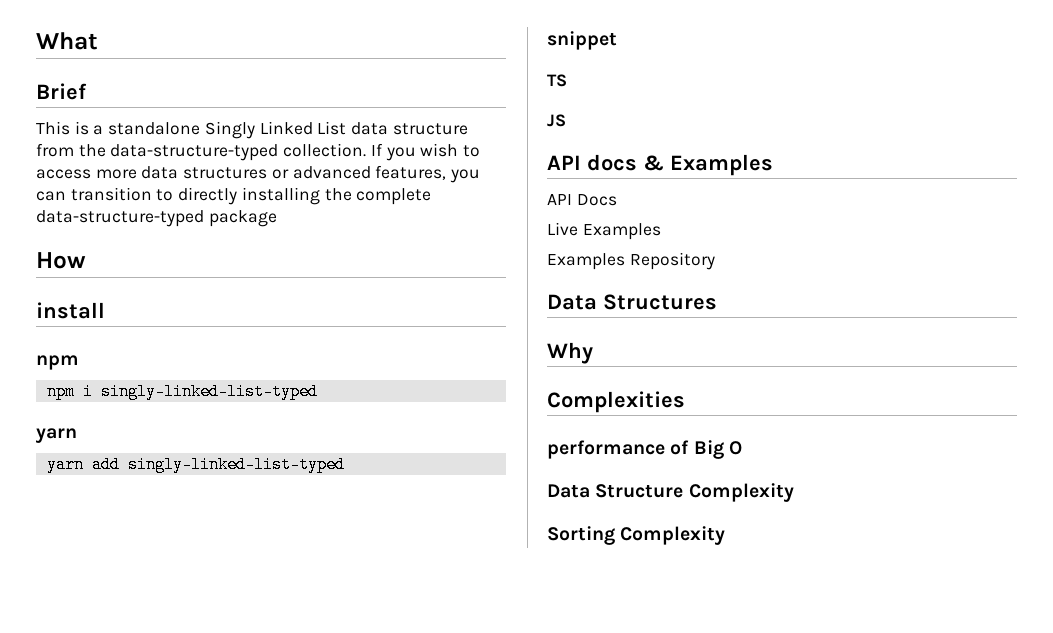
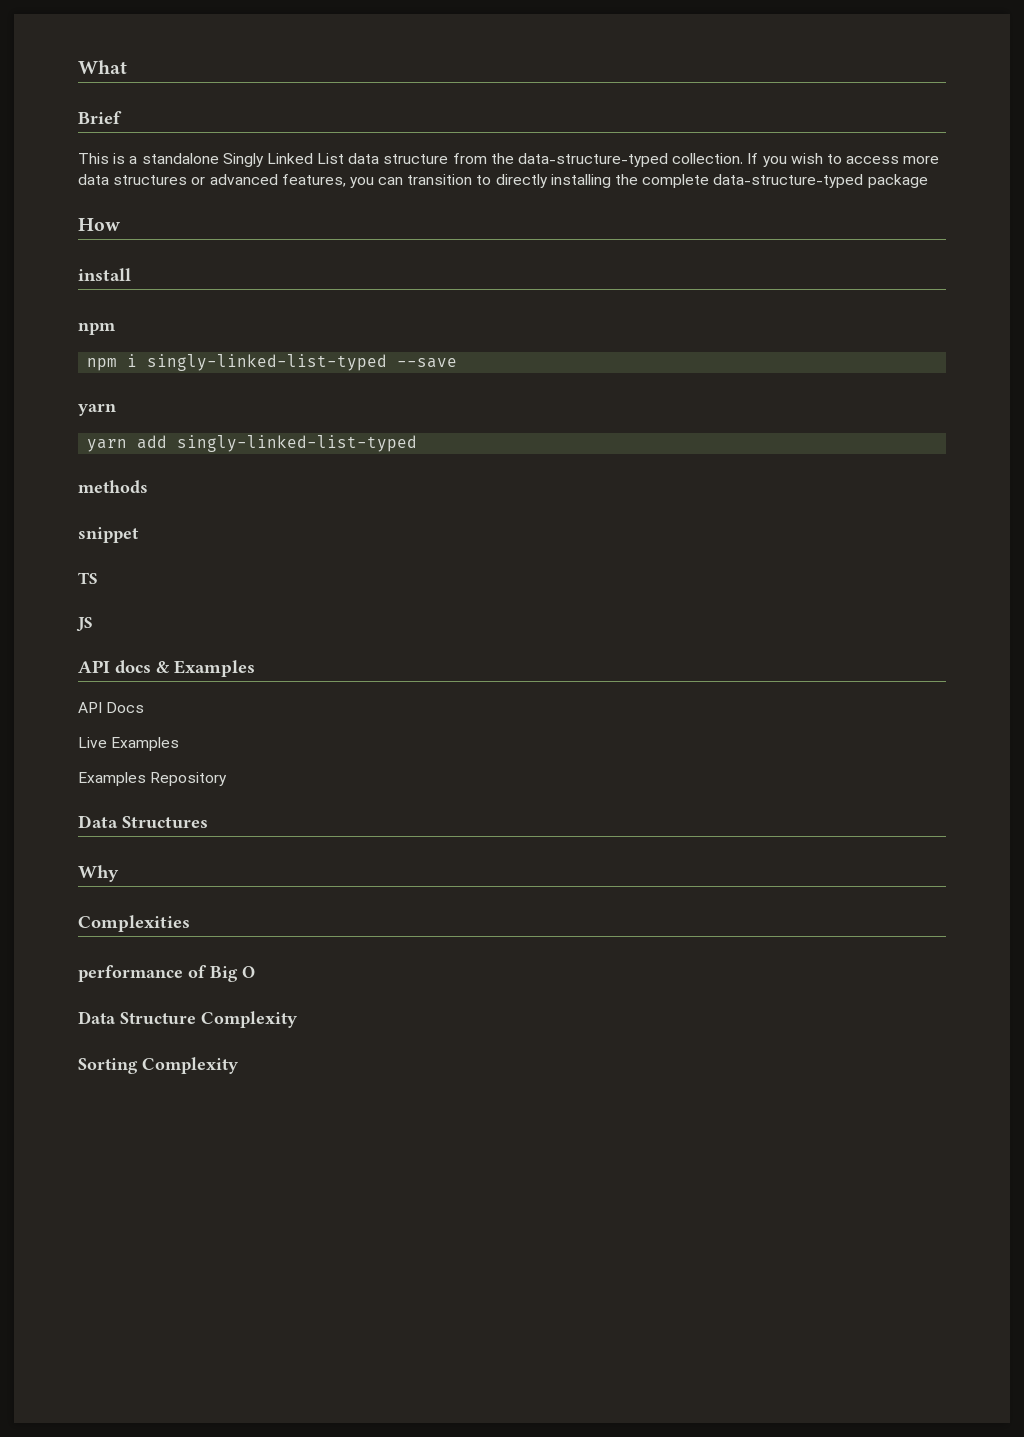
(318, 391) none -> [397,358,458,368] --save
(345, 464) none -> [78,480,148,493] // methods

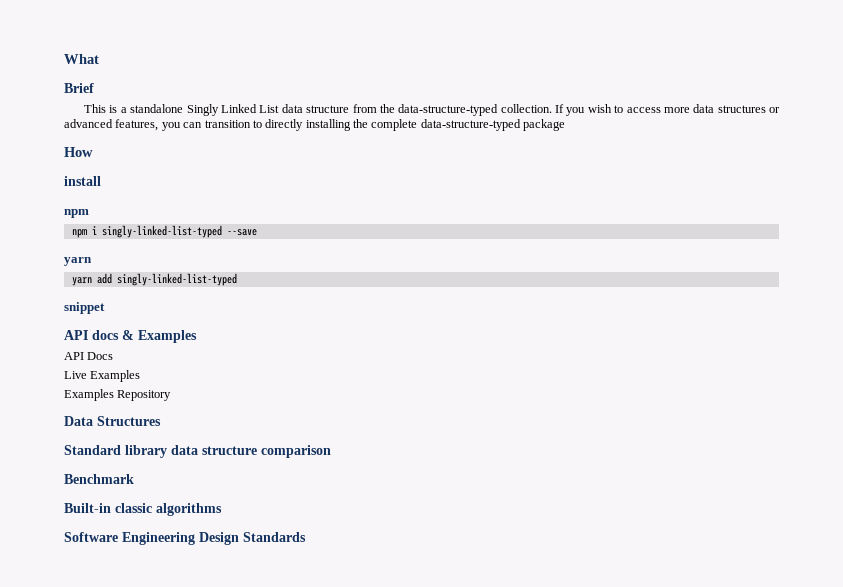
[78,480,148,493] // methods -> (237, 279) none
[78,572,98,584] [76,617,93,632] // TS // JS -> (105, 308) none
[78,865,119,882] [78,915,190,932] [78,965,255,982] [78,1011,297,1028] [78,1057,238,1074] Why // Complexities // performance of Big O // Data Structure Complexity // Sorting Complexity -> [64,445,331,458] [64,474,134,484] [64,503,222,516] [64,532,306,545] Standard library data structure comparison // Benchmark // Built-in classic algorithms // Software Engineering Design Standards

